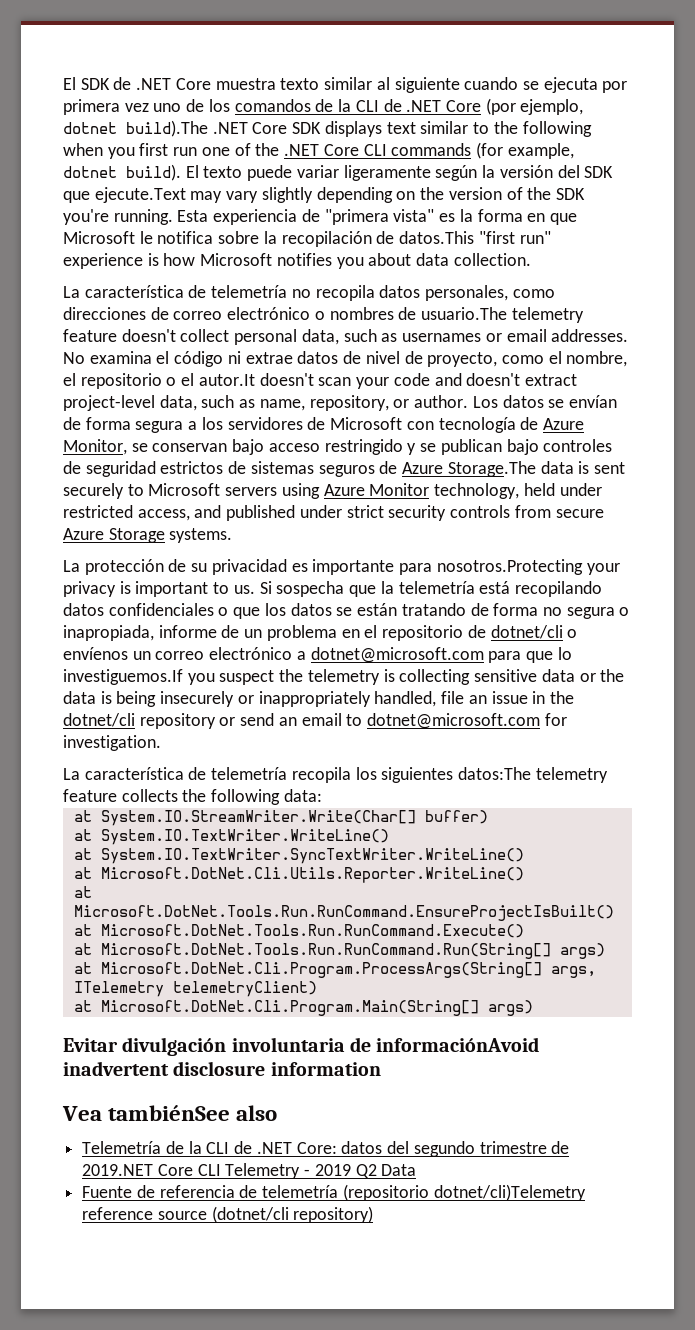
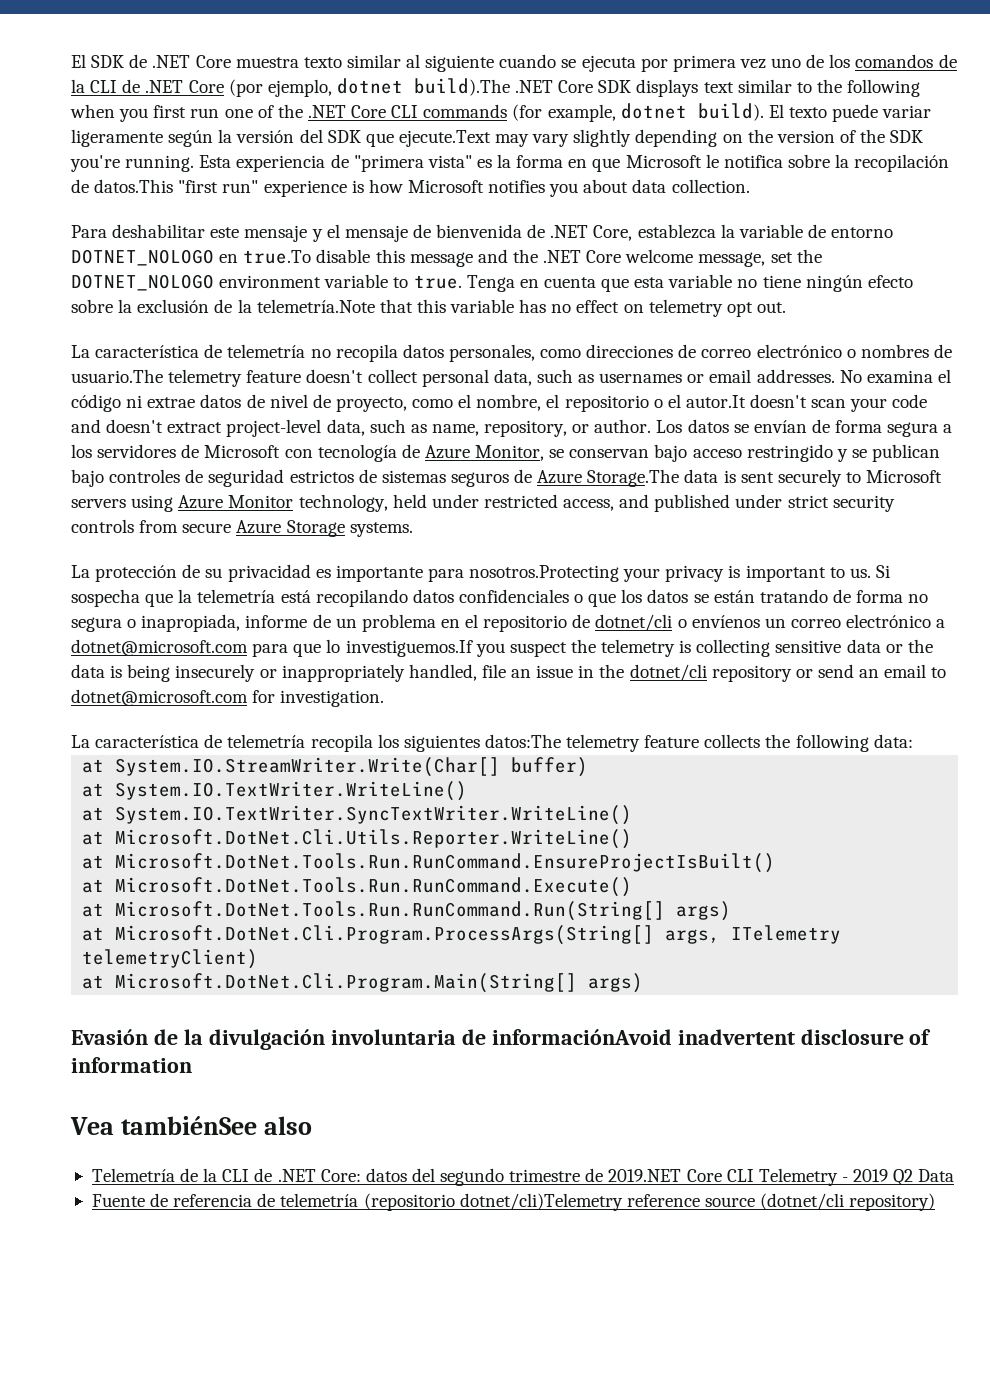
(531, 259) none -> [71,224,894,242] [71,249,822,267] [71,274,913,292] [71,299,786,317] // Para deshabilitar este mensaje y el mensaje de bienvenida de .NET Core, establezca la variable de entorno DOTNET_NOLOGO en true.To disable this message and the .NET Core welcome message, set the DOTNET_NOLOGO environment variable to true. Tenga en cuenta que esta variable no tiene ningún efecto sobre la exclusión de la telemetría.Note that this variable has no effect on telemetry opt out.
[63,1038,118,1052] Evitar -> [71,1029,203,1045] Evasión de la
(266, 1068) none -> [909,1029,932,1045] of

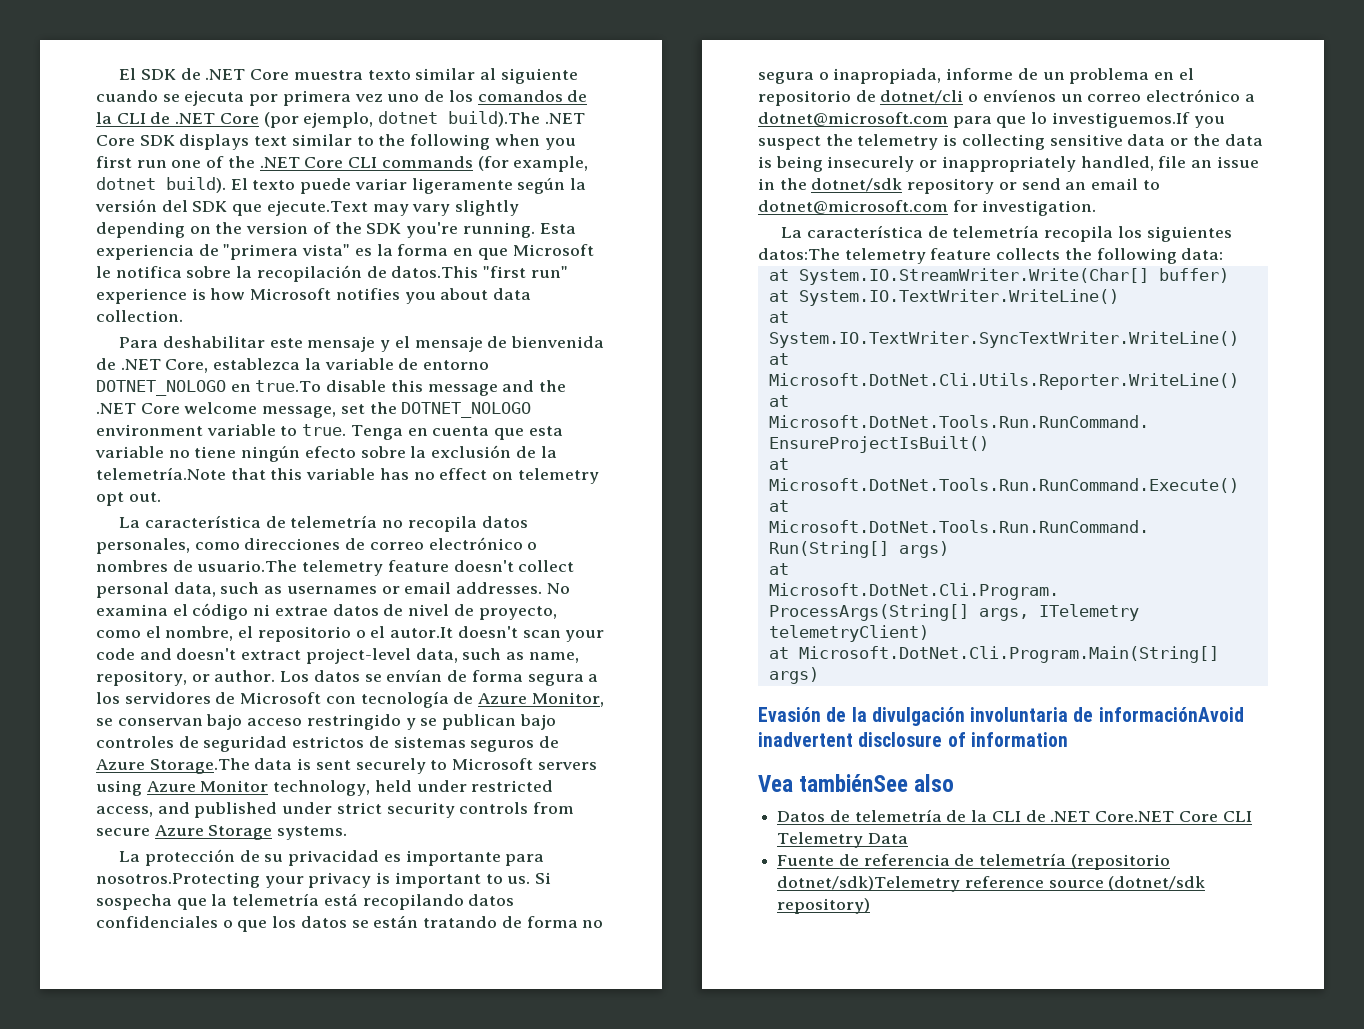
[629,664,707,681] dotnet/cli -> [811,178,903,192] dotnet/sdk
[91,1168,914,1186] Telemetría de la CLI de .NET Core: datos del segundo trimestre de 2019.NET Core CLI Telemetry - 2019 Q2 -> [777,809,1252,822] [777,832,864,848] Datos de telemetría de la CLI de .NET Core.NET Core CLI Telemetry
[459,1193,623,1211] dotnet/cli)Telemetry -> [777,876,961,892] dotnet/sdk)Telemetry
[760,1193,845,1210] (dotnet/cli -> [1108,876,1206,891] (dotnet/sdk

